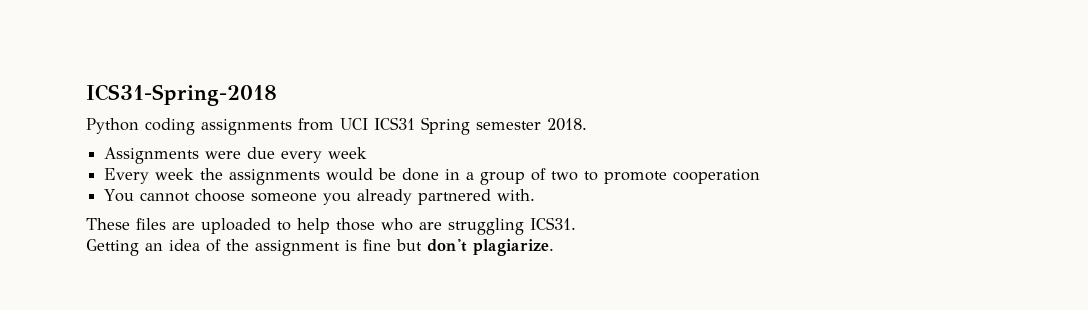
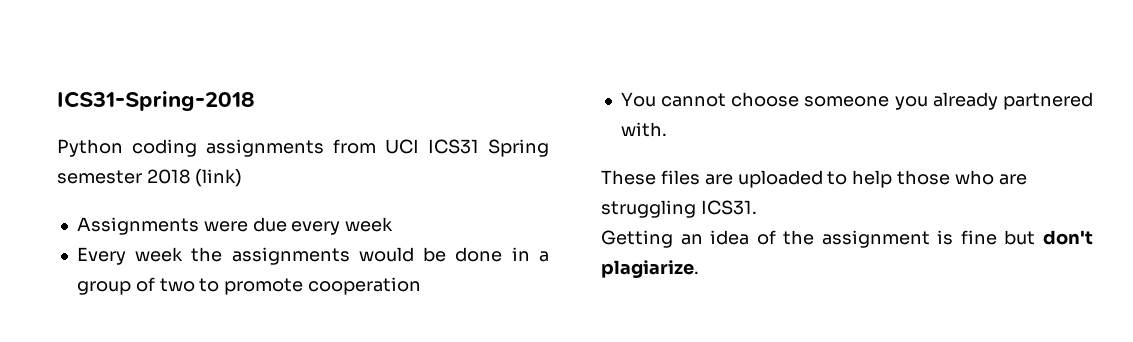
[547,118,587,131] 2018. -> [146,169,242,187] 2018 (link)

